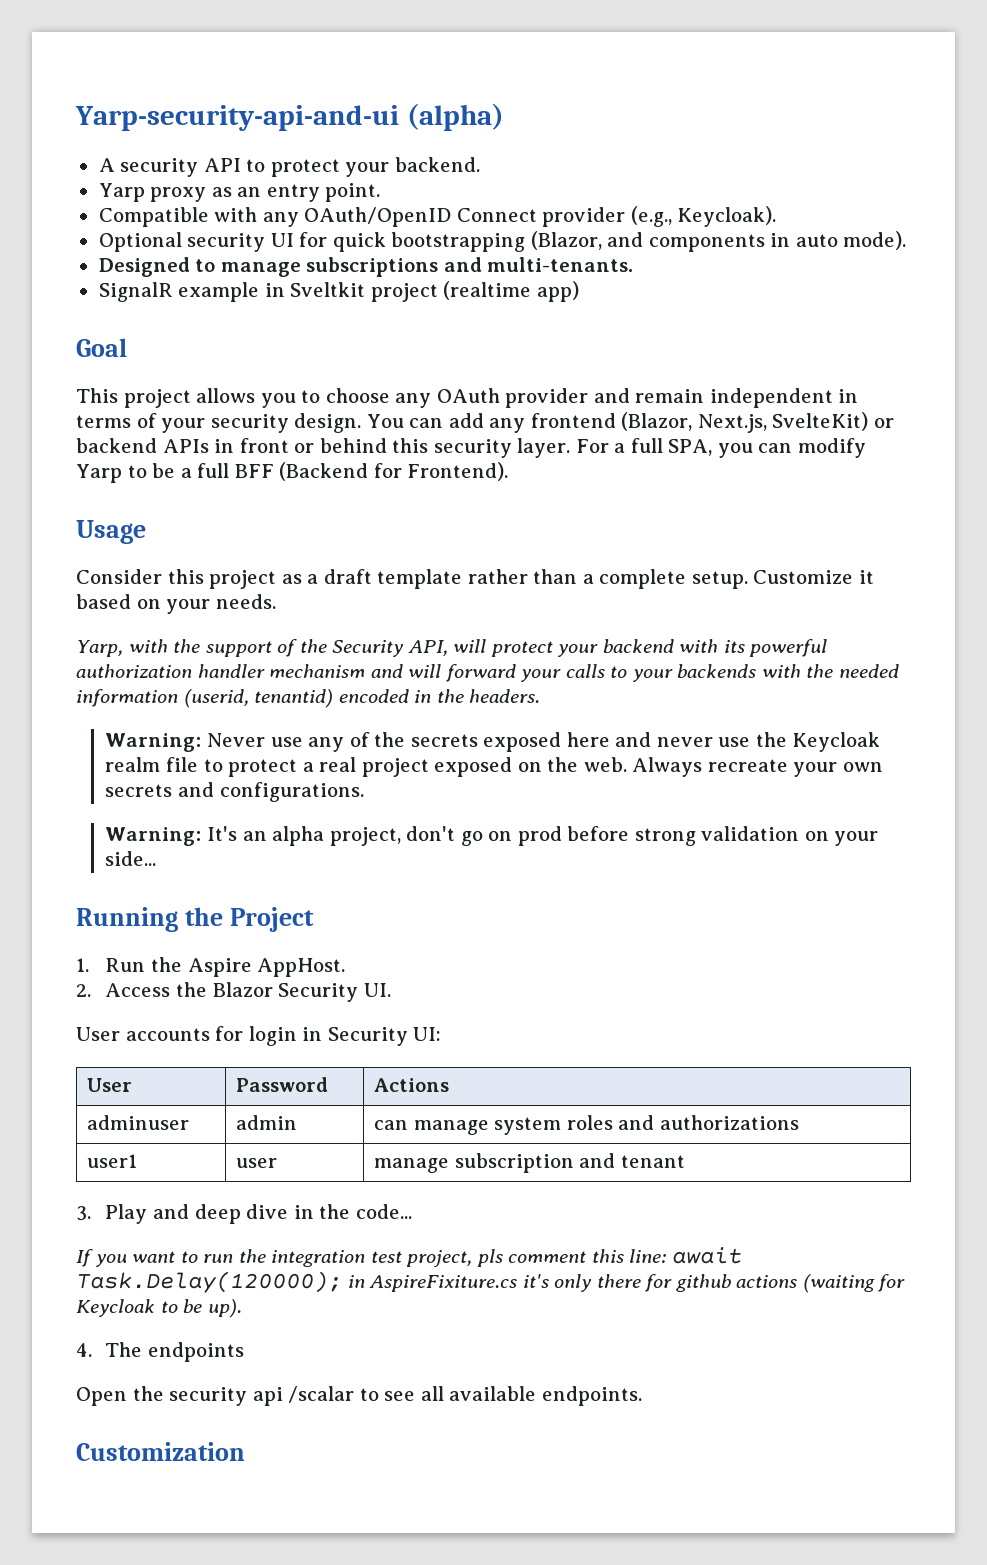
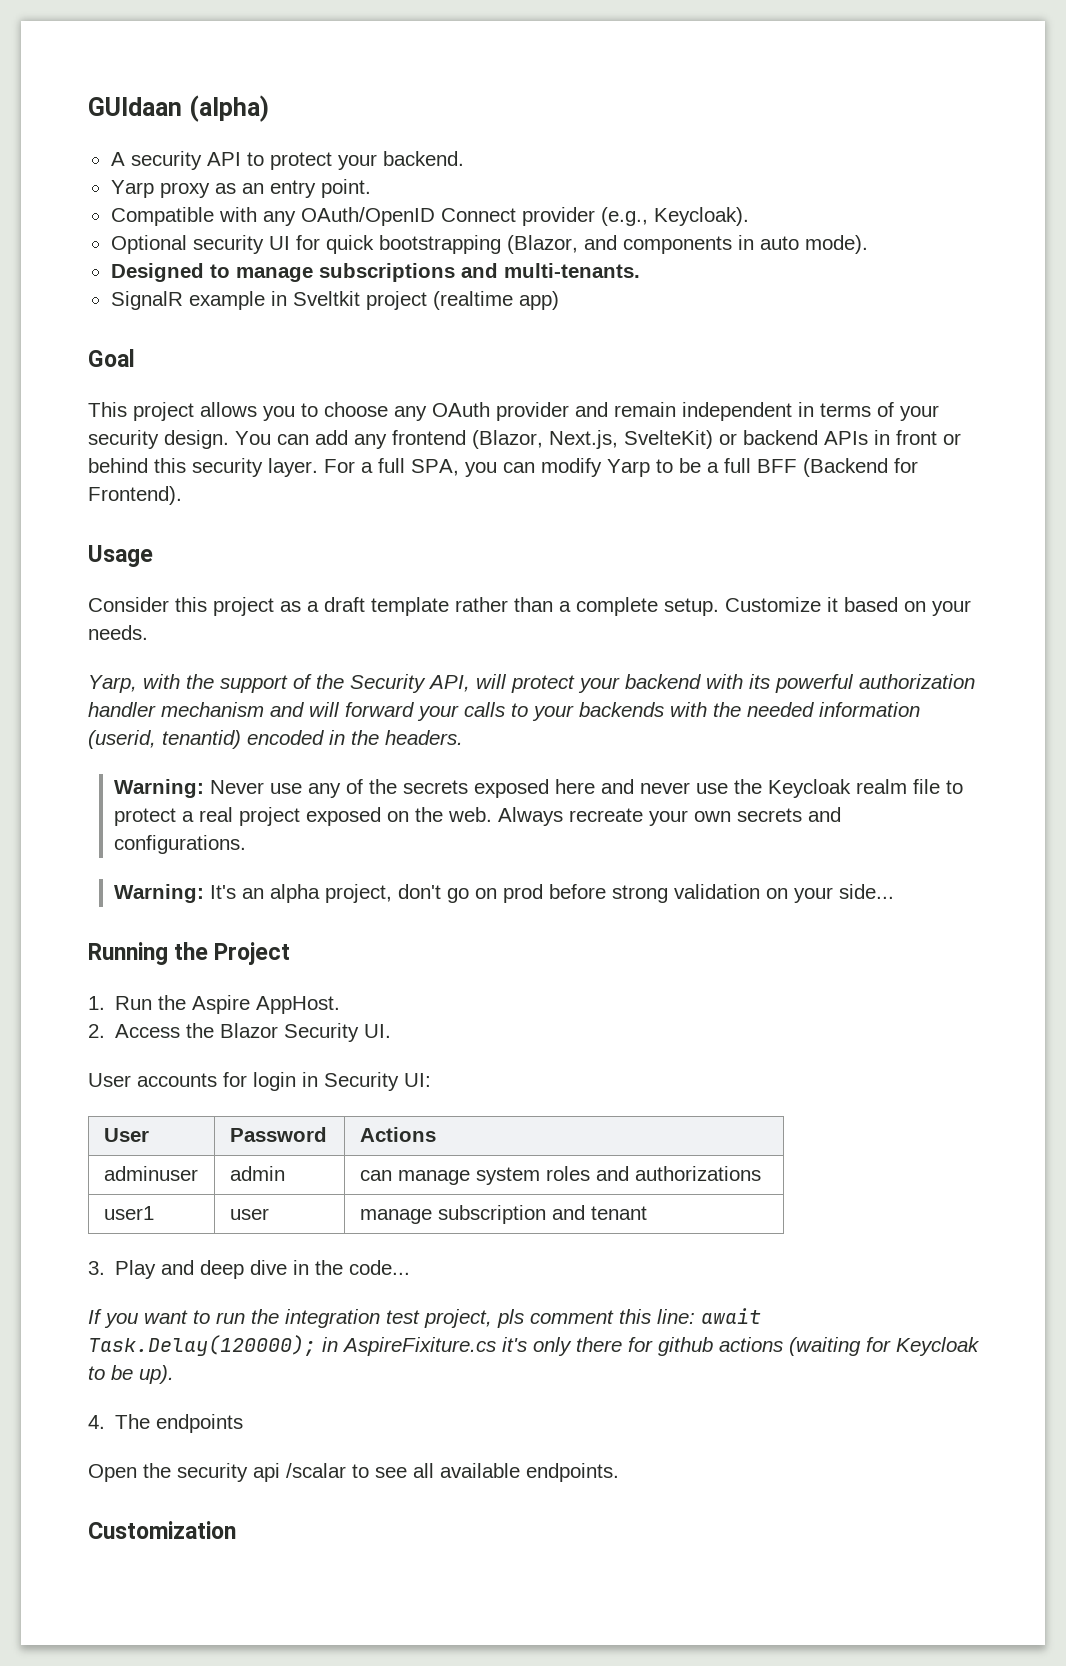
[75,105,399,131] Yarp-security-api-and-ui -> [88,97,182,116] GUldaan

